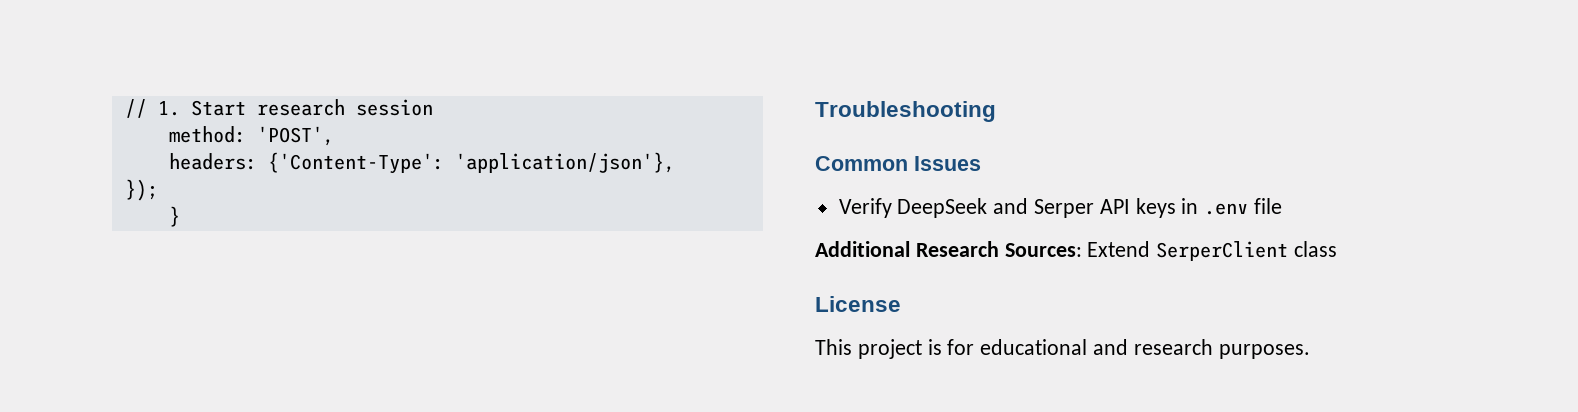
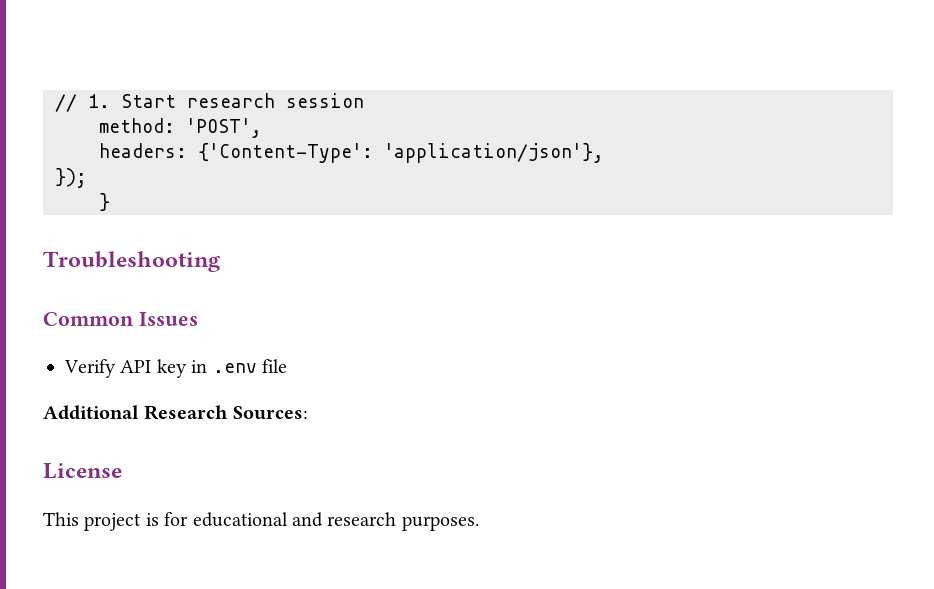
[897,198,1176,218] DeepSeek and Serper API keys -> [120,359,187,378] API key
[1087,241,1338,261] Extend SerperClient class -> (308, 413) none

